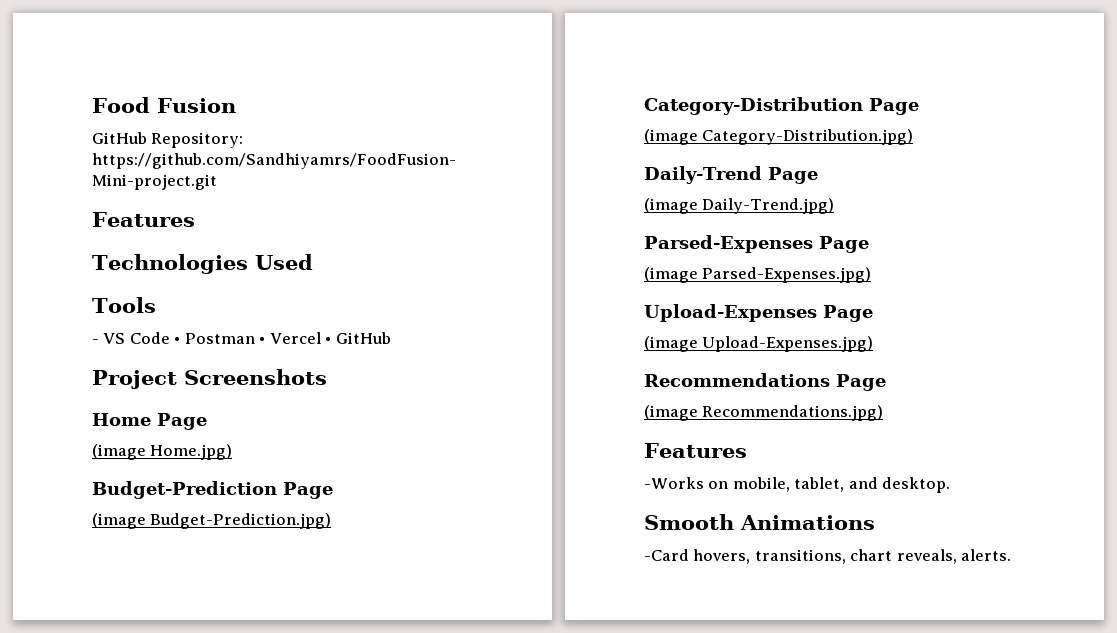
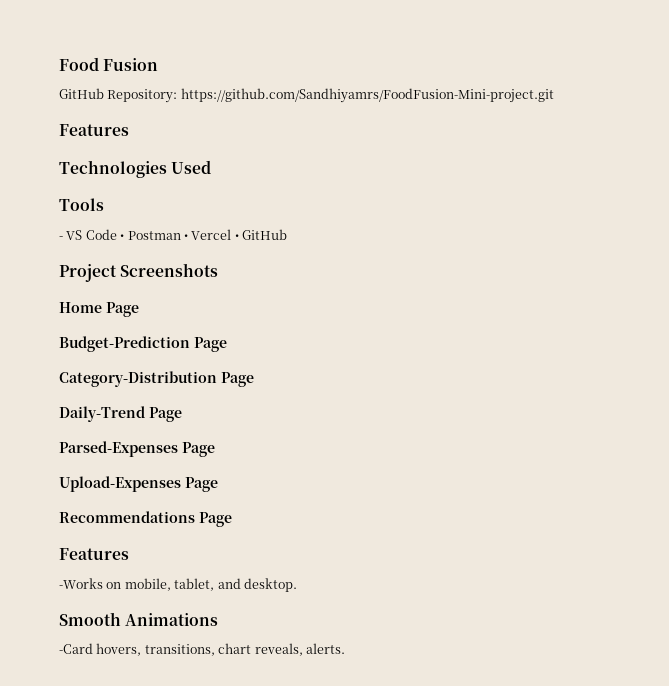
[92,444,233,460] // (image Home.jpg) -> (139, 309) none
[92,513,332,529] // (image Budget-Prediction.jpg) -> (227, 344) none
[644,129,914,145] // (image Category-Distribution.jpg) -> (254, 379) none
[644,198,835,214] // (image Daily-Trend.jpg) -> (182, 414) none
[644,267,872,283] // (image Parsed-Expenses.jpg) -> (215, 449) none
[644,336,874,352] // (image Upload-Expenses.jpg) -> (218, 484) none
[644,405,884,421] // (image Recommendations.jpg) -> (232, 519) none

